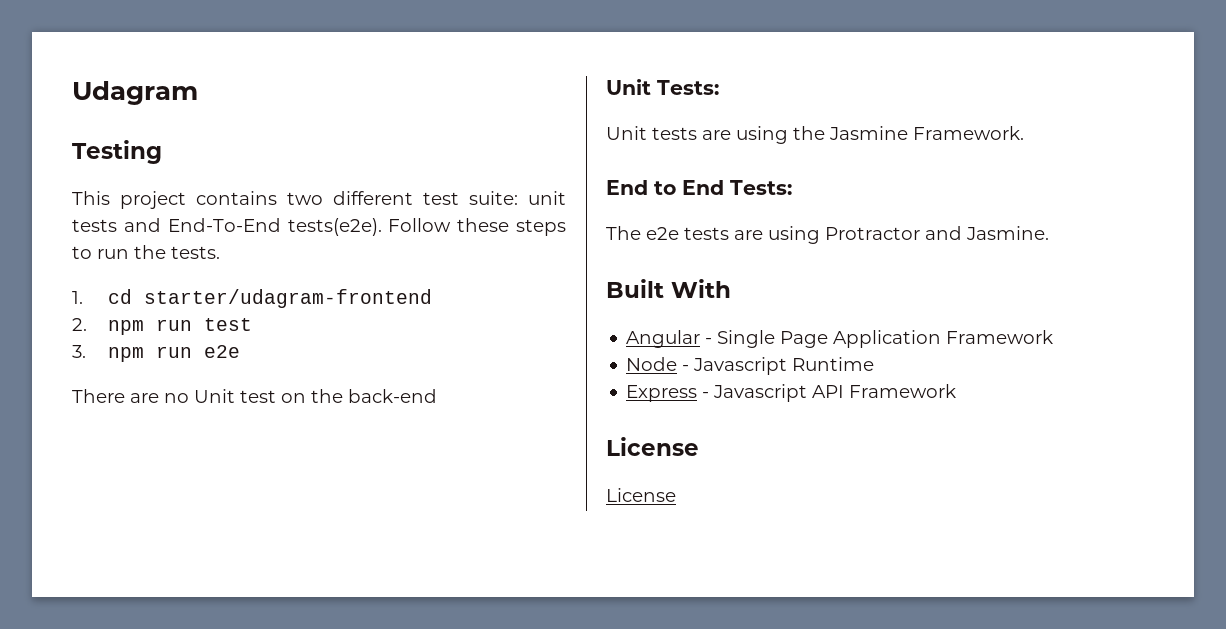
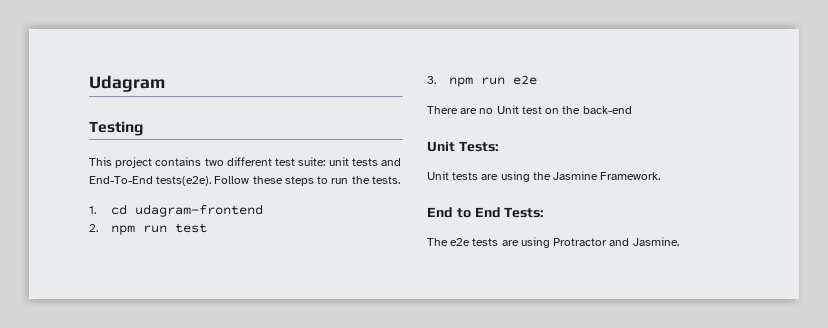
[144,289,433,308] starter/udagram-frontend -> [134,204,263,217] udagram-frontend
[606,279,731,298] [626,330,1054,348] [626,357,875,375] [626,384,957,402] [606,437,699,456] [606,488,676,502] // Built With // Angular - Single Page Application Framework // Node - Javascript Runtime // Express - Javascript API Framework // License // License -> (679, 241) none

